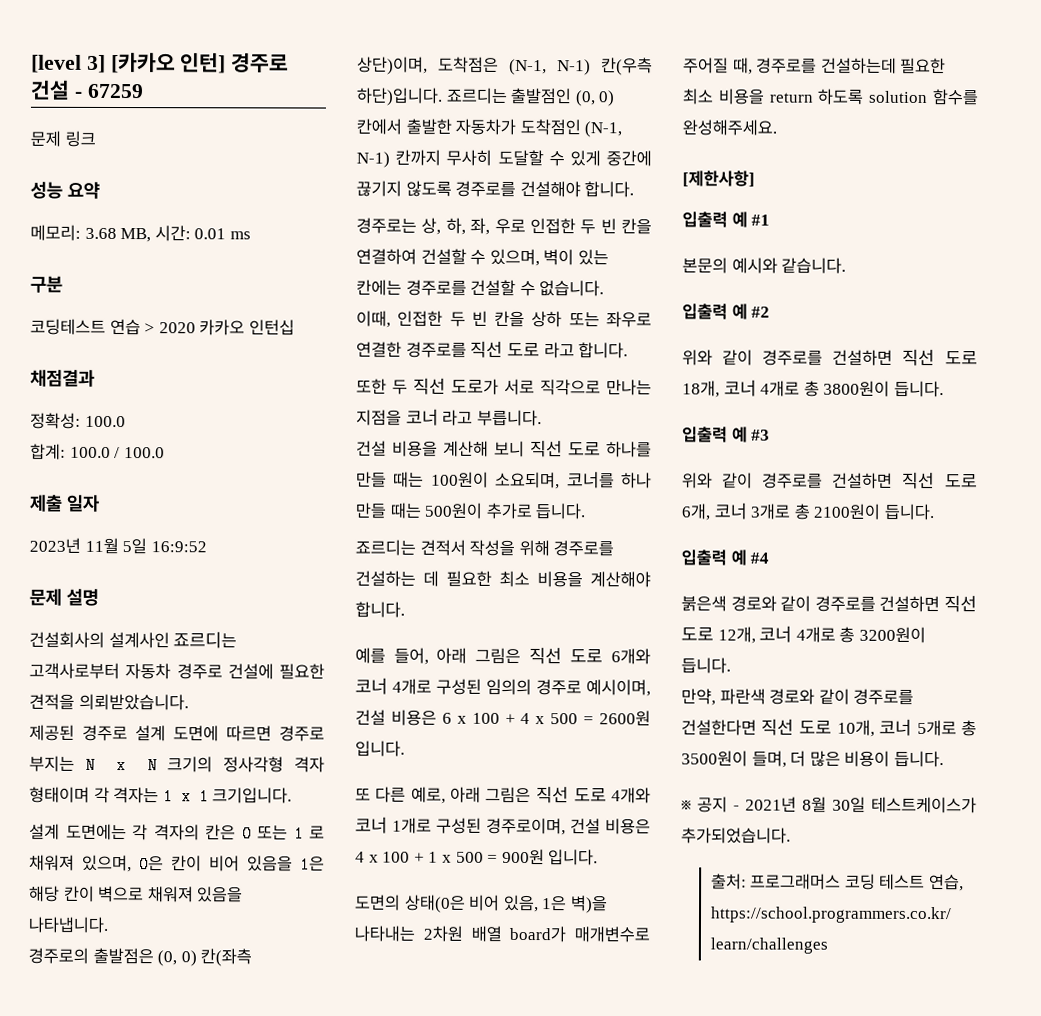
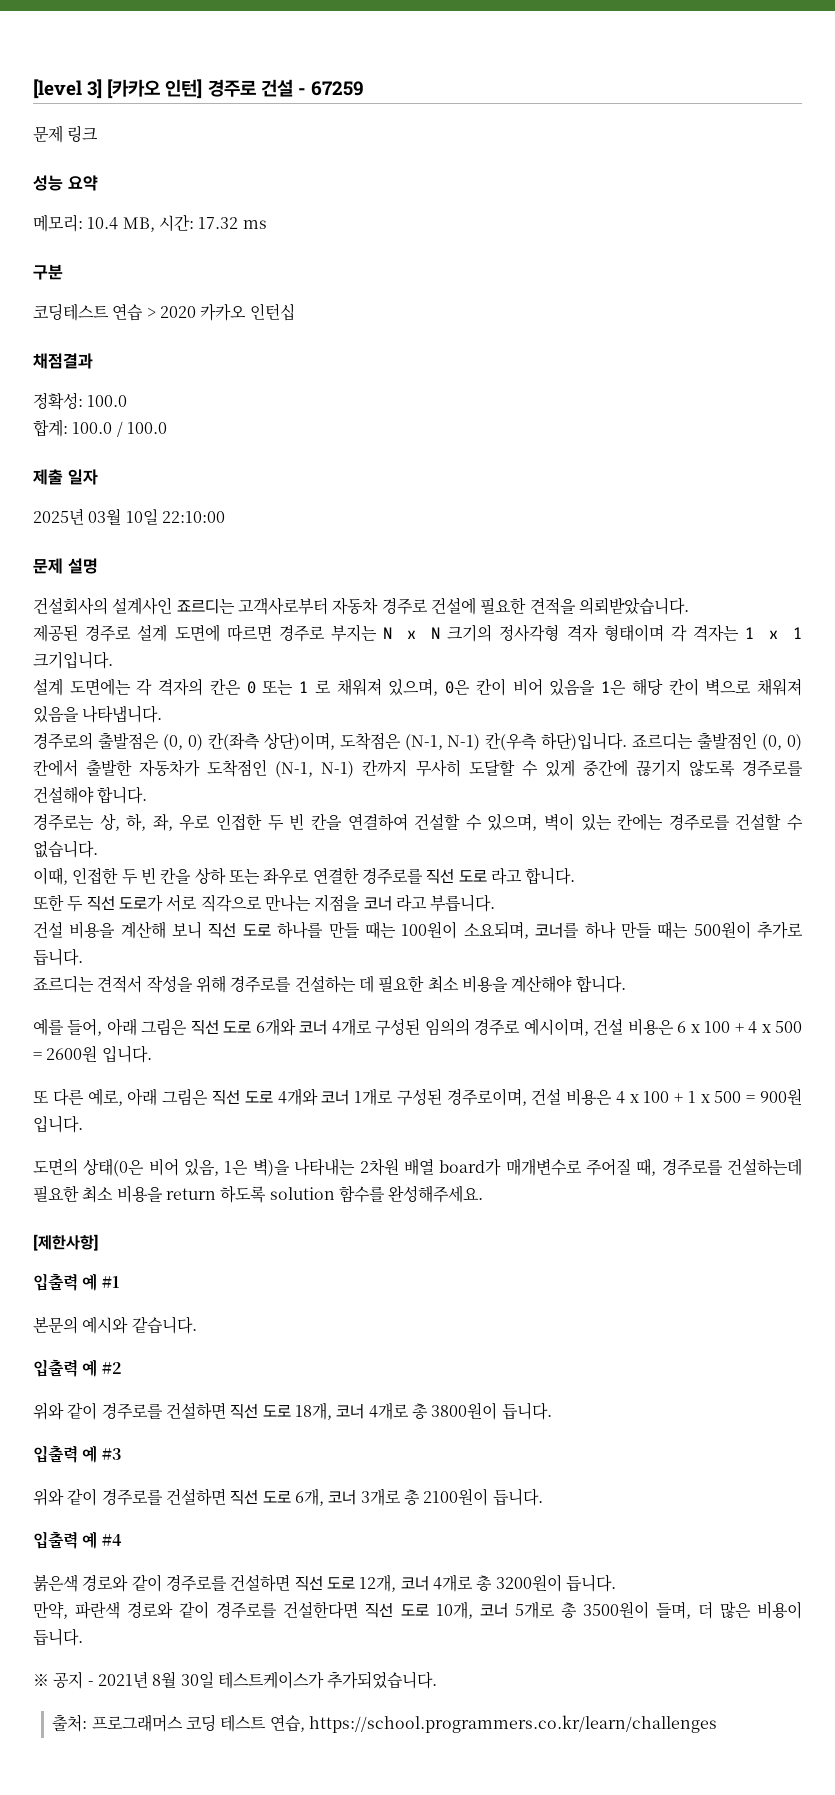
[84,227,117,240] 3.68 -> [87,217,119,230] 10.4
[194,228,227,240] 0.01 -> [198,217,239,229] 17.32
[29,537,207,555] 2023년 11월 5일 16:9:52 -> [33,508,225,525] 2025년 03월 10일 22:10:00

